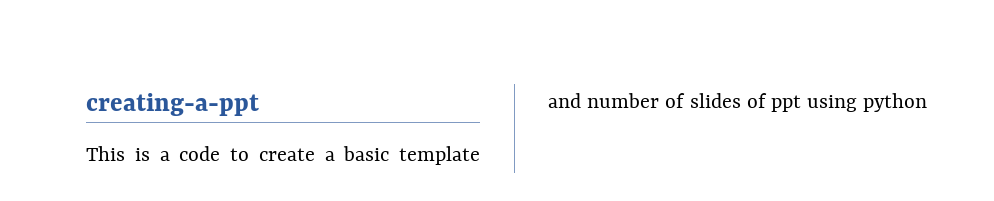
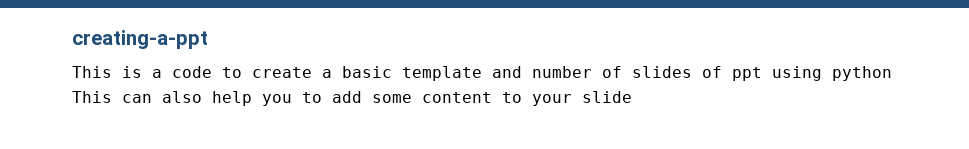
(928, 102) none -> [72,91,632,106] This can also help you to add some content to your slide

